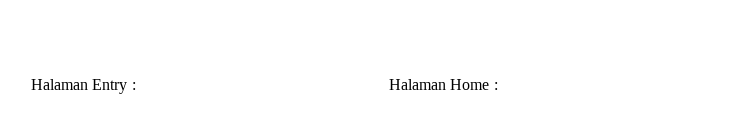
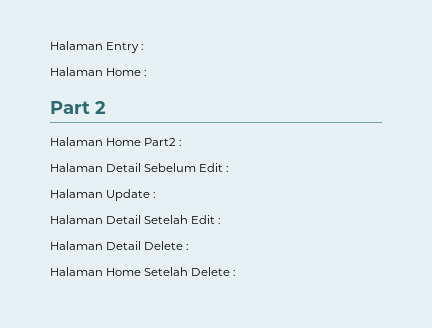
(498, 86) none -> [50,101,106,114] [50,137,182,146] [50,163,229,172] [50,189,156,201] [50,215,221,224] [50,241,189,250] [50,267,236,276] // Part 2 // Halaman Home Part2 : // Halaman Detail Sebelum Edit : // Halaman Update : // Halaman Detail Setelah Edit : // Halaman Detail Delete : // Halaman Home Setelah Delete :

